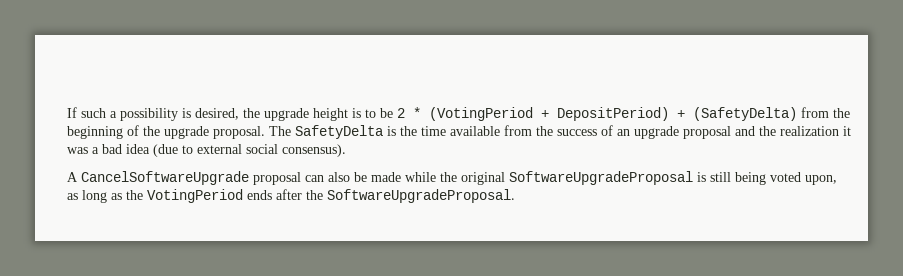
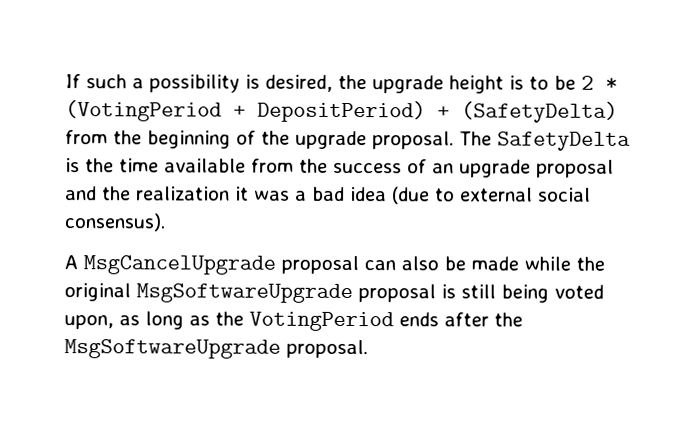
[81,171,249,185] CancelSoftwareUpgrade -> [83,255,276,275] MsgCancelUpgrade
[509,171,693,185] SoftwareUpgradeProposal -> [136,283,436,304] MsgSoftwareUpgrade proposal
[327,189,515,203] SoftwareUpgradeProposal. -> [64,339,368,359] MsgSoftwareUpgrade proposal.

